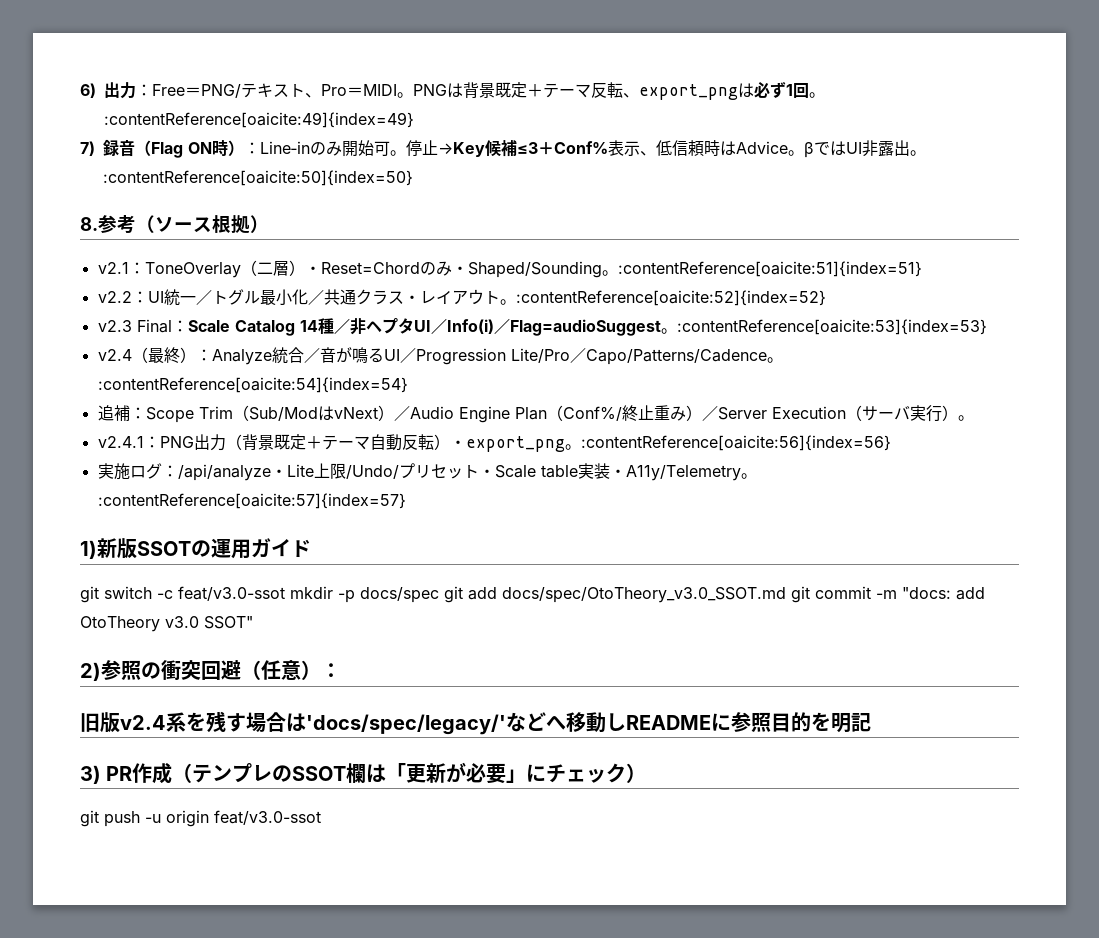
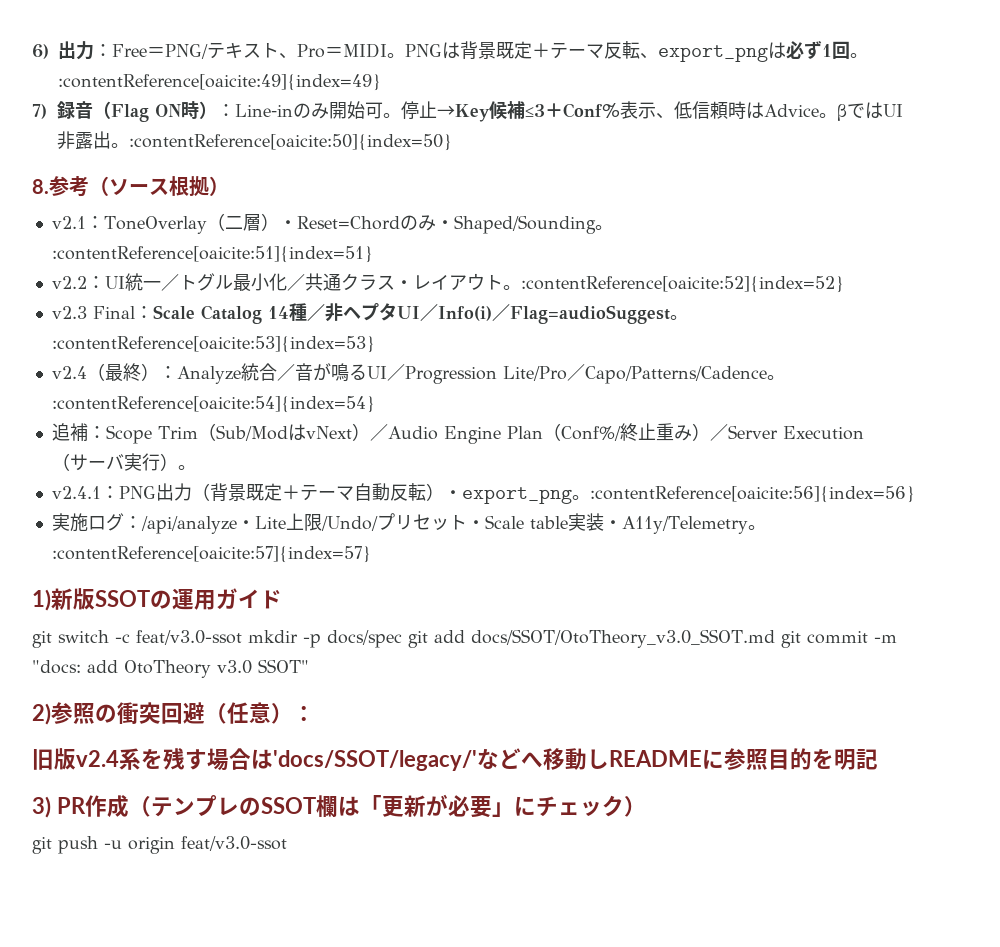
[502,587,786,603] docs/spec/OtoTheory_v3.0_SSOT.md -> [471,629,775,648] docs/SSOT/OtoTheory_v3.0_SSOT.md
[306,714,506,735] 'docs/spec/legacy/' -> [273,750,477,771] 'docs/SSOT/legacy/'

